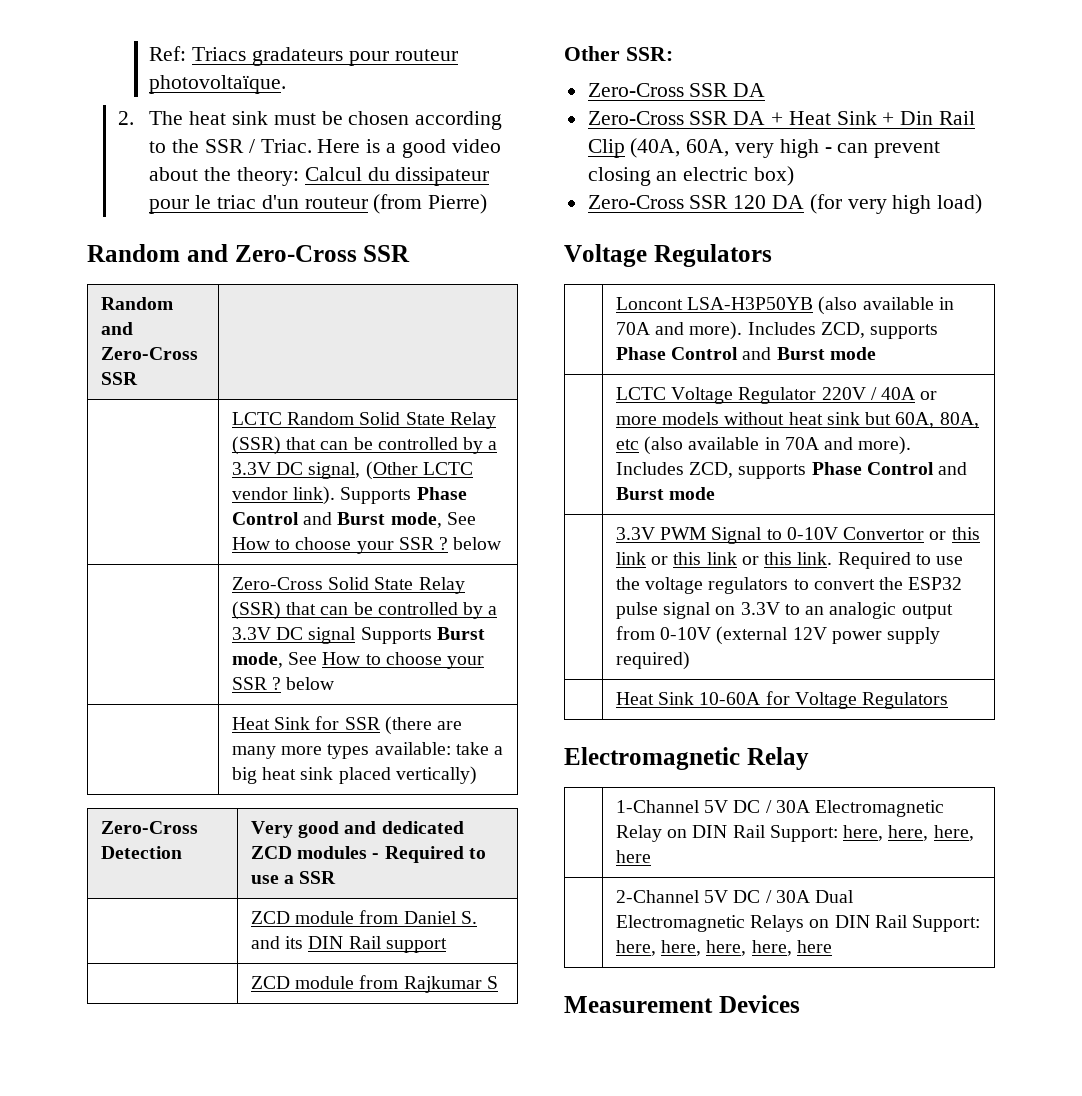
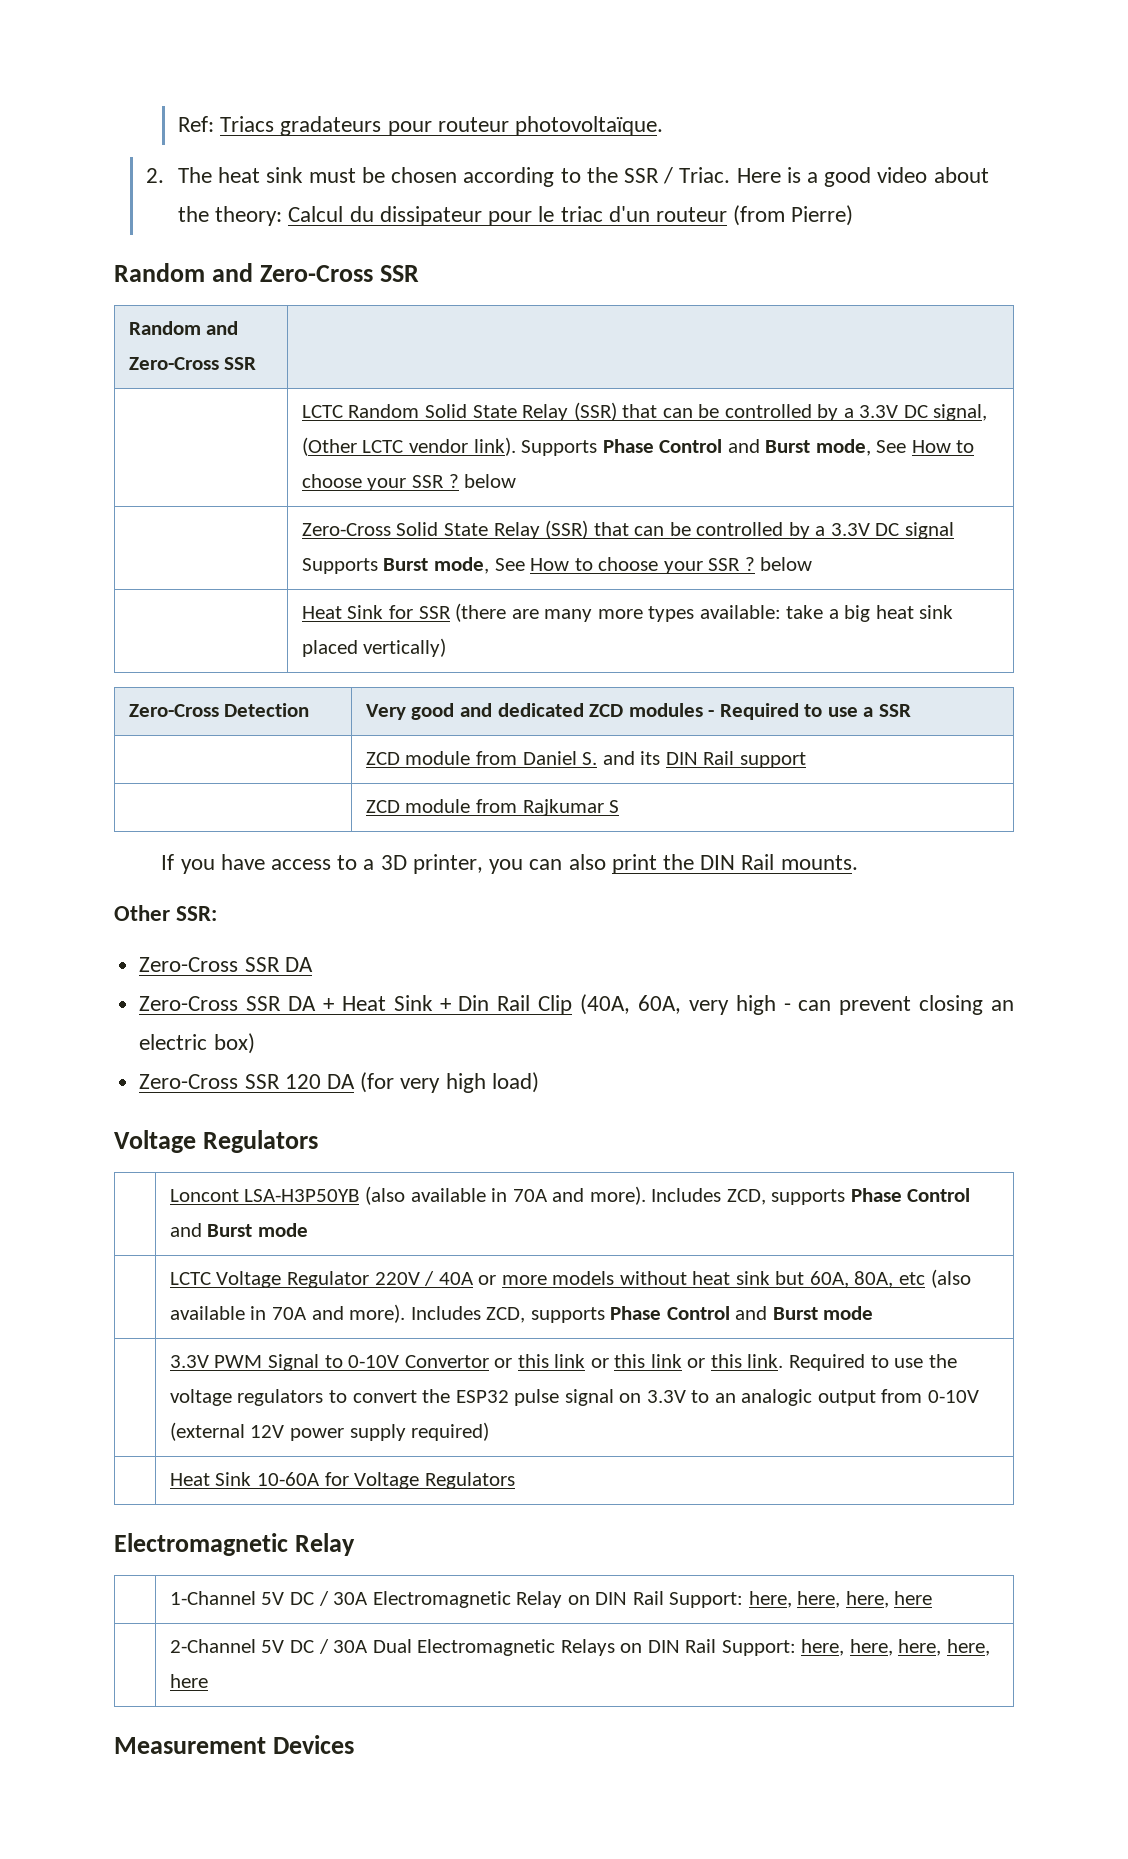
(498, 982) none -> [161,854,858,874] // If you have access to a 3D printer, you can also print the DIN Rail mounts.

